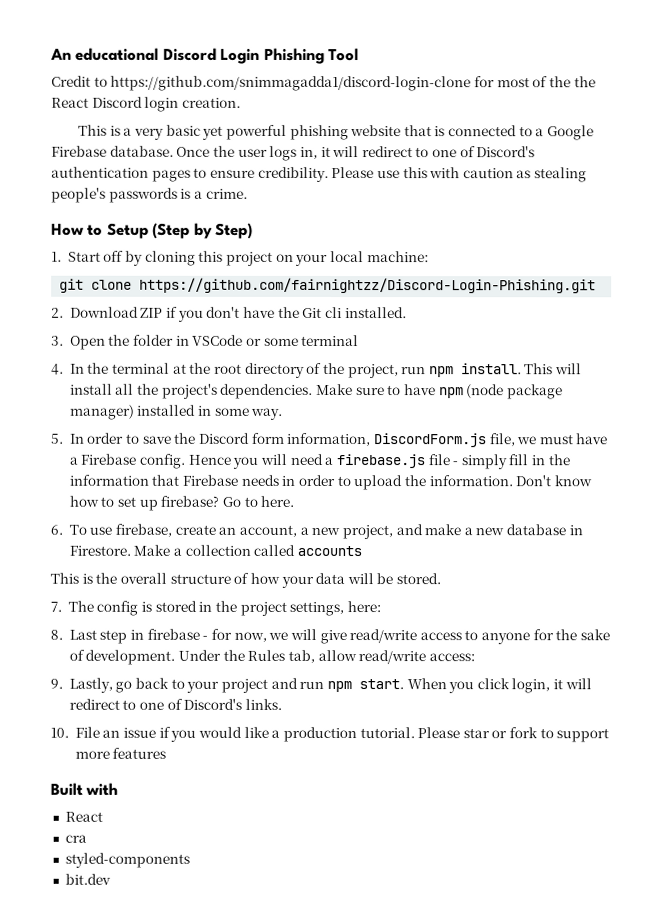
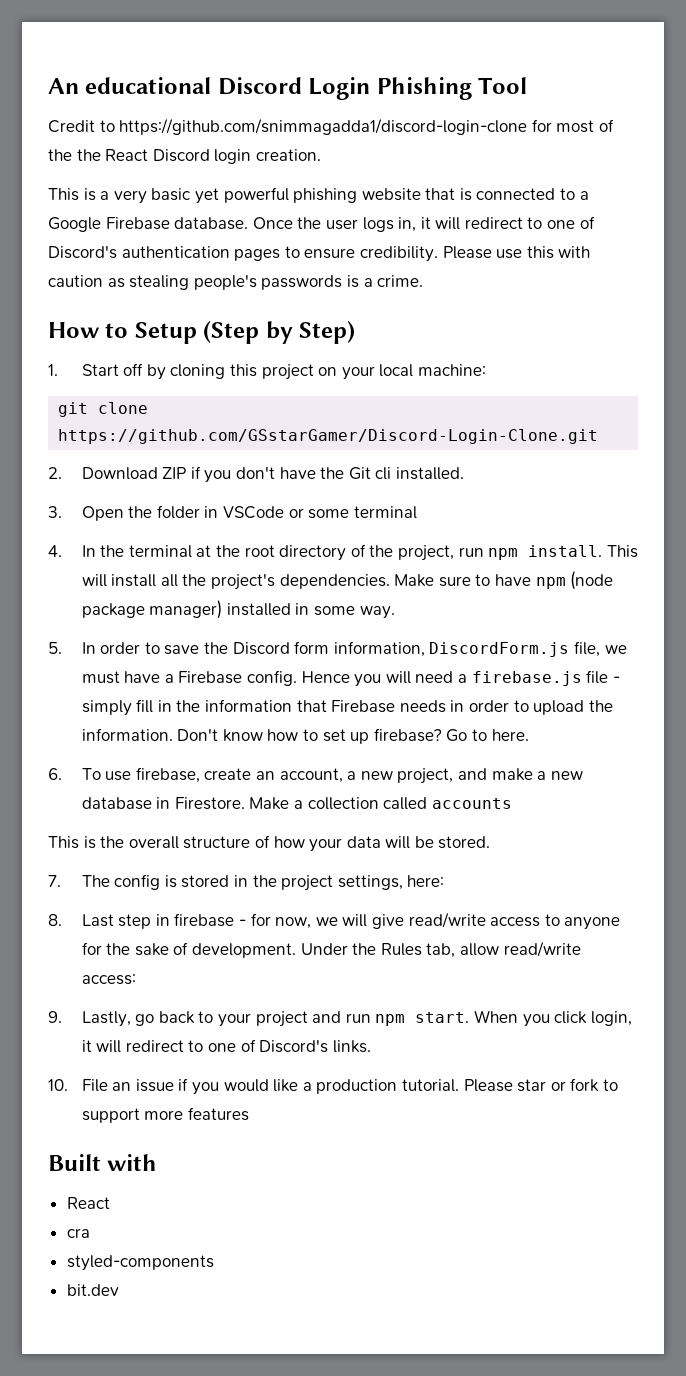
[139,277,597,294] https://github.com/fairnightzz/Discord-Login-Phishing.git -> [58,429,599,444] https://github.com/GSstarGamer/Discord-Login-Clone.git

